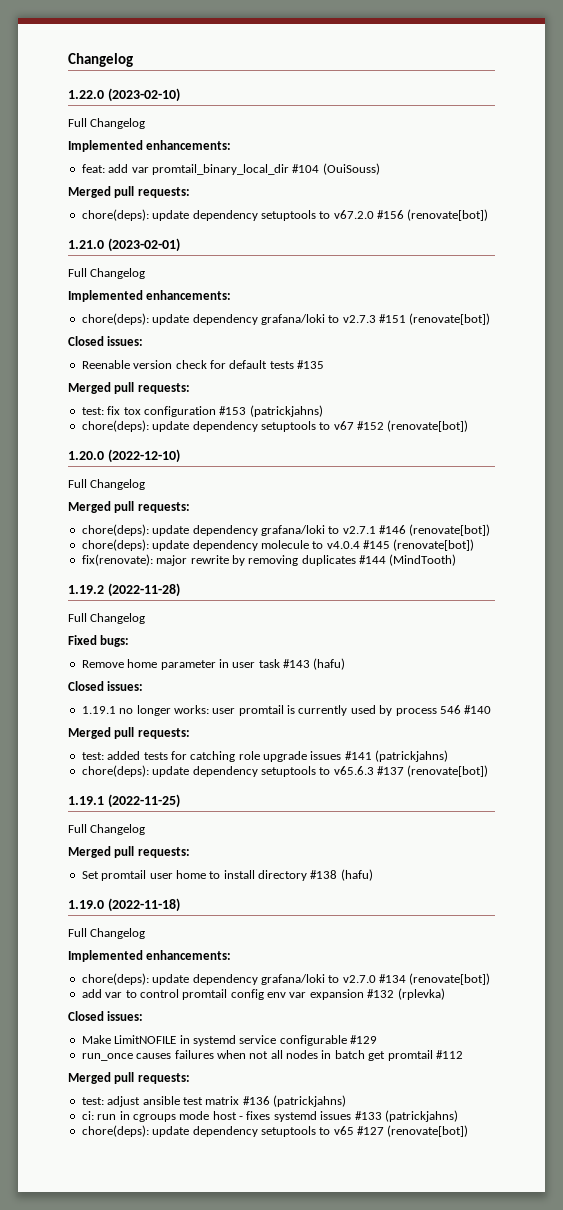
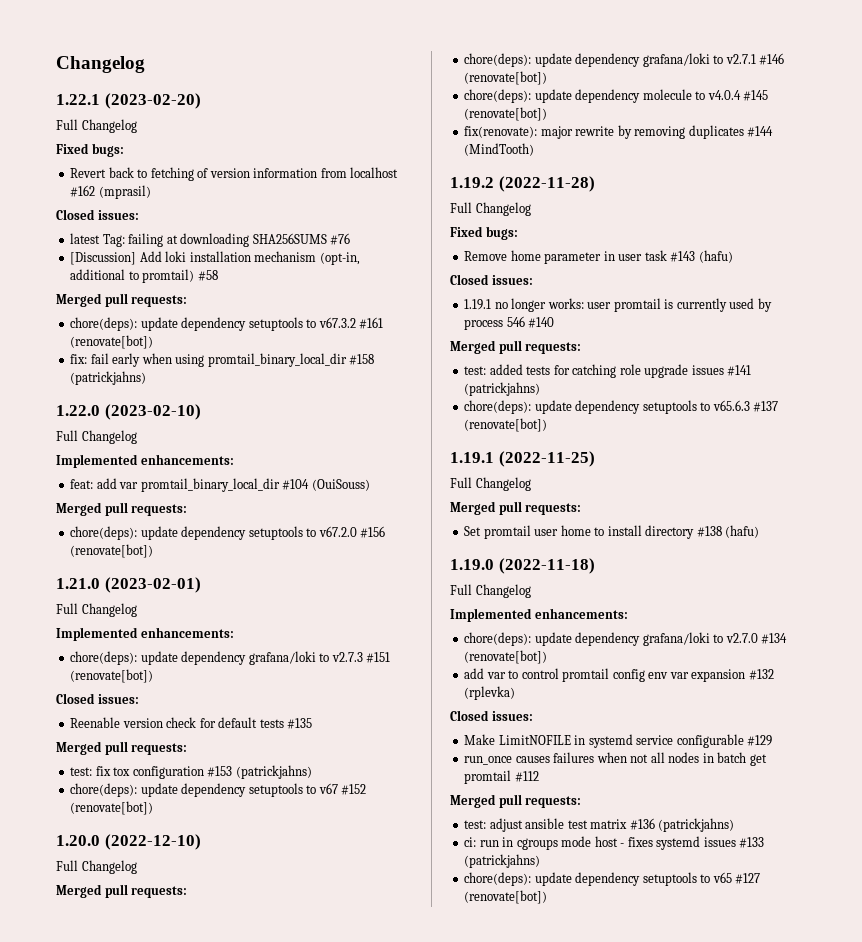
[68,53,133,67] Changelog -> [56,56,145,73] [56,93,201,109] [56,119,137,133] [56,143,124,157] [70,167,399,181] [70,185,151,199] [56,209,139,220] [70,233,351,247] [70,251,360,265] [70,269,218,283] [56,293,188,307] [70,317,384,331] [70,335,154,349] [70,353,375,367] [70,371,147,385] Changelog // 1.22.1 (2023-02-20) // Full Changelog // Fixed bugs: // Revert back to fetching of version information from localhost #162 (mprasil) // Closed issues: // latest Tag: failing at downloading SHA256SUMS #76 // [Discussion] Add loki installation mechanism (opt-in, additional to promtail) #58 // Merged pull requests: // chore(deps): update dependency setuptools to v67.3.2 #161 (renovate[bot]) // fix: fail early when using promtail_binary_local_dir #158 (patrickjahns)

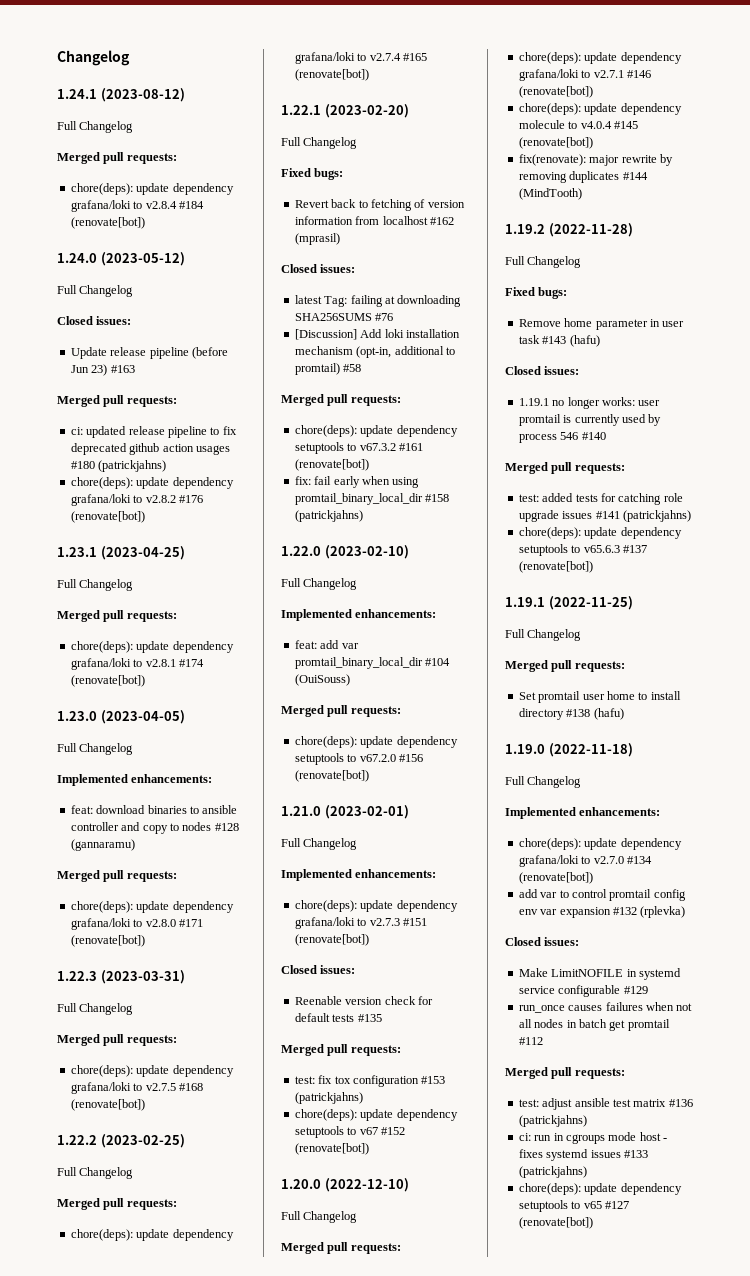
[56,56,145,73] Changelog -> [57,50,130,66] [57,88,185,102] [57,121,134,133] [57,152,177,164] [70,183,234,195] [70,200,204,212] [70,217,145,229] [57,252,185,266] [57,285,134,297] [57,316,132,325] [70,347,228,359] [70,364,135,376] [57,395,177,407] [70,426,237,438] [70,443,230,455] [70,460,167,472] [70,477,234,489] [70,494,203,506] [70,511,145,523] [57,546,185,560] [57,579,134,591] [57,610,177,622] [70,641,234,653] [70,658,204,670] [70,675,145,687] [57,710,185,724] [57,743,134,755] [57,774,213,786] [70,805,238,814] [70,822,239,834] [70,839,135,851] [57,870,177,882] [70,901,234,913] [70,918,203,930] [70,935,145,947] [57,970,185,984] [57,1003,134,1015] [57,1034,177,1046] [70,1065,234,1077] [70,1082,203,1094] [70,1099,145,1111] [57,1134,185,1148] [57,1167,134,1179] [57,1198,177,1210] [70,1229,234,1241] [294,52,427,64] [294,69,369,81] Changelog // 1.24.1 (2023-08-12) // Full Changelog // Merged pull requests: // chore(deps): update dependency grafana/loki to v2.8.4 #184 (renovate[bot]) // 1.24.0 (2023-05-12) // Full Changelog // Closed issues: // Update release pipeline (before Jun 23) #163 // Merged pull requests: // ci: updated release pipeline to fix deprecated github action usages #180 (patrickjahns) // chore(deps): update dependency grafana/loki to v2.8.2 #176 (renovate[bot]) // 1.23.1 (2023-04-25) // Full Changelog // Merged pull requests: // chore(deps): update dependency grafana/loki to v2.8.1 #174 (renovate[bot]) // 1.23.0 (2023-04-05) // Full Changelog // Implemented enhancements: // feat: download binaries to ansible controller and copy to nodes #128 (gannaramu) // Merged pull requests: // chore(deps): update dependency grafana/loki to v2.8.0 #171 (renovate[bot]) // 1.22.3 (2023-03-31) // Full Changelog // Merged pull requests: // chore(deps): update dependency grafana/loki to v2.7.5 #168 (renovate[bot]) // 1.22.2 (2023-02-25) // Full Changelog // Merged pull requests: // chore(deps): update dependency grafana/loki to v2.7.4 #165 (renovate[bot])

